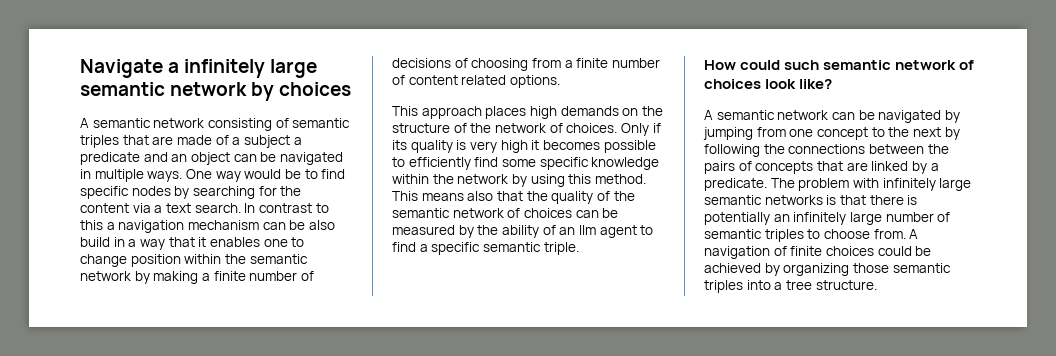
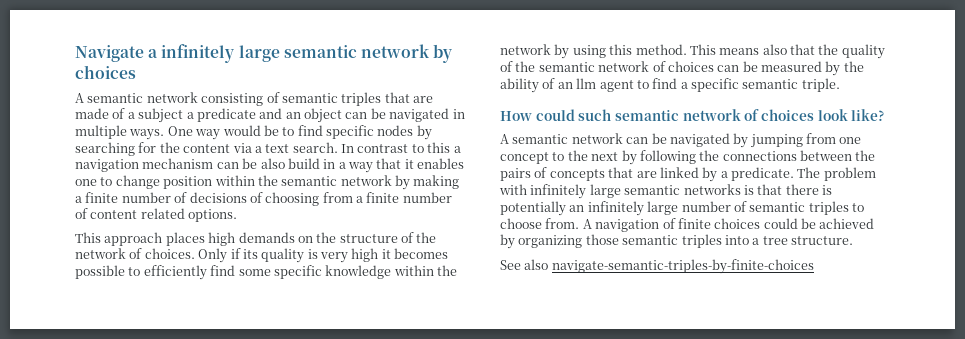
(877, 285) none -> [500,259,814,274] // See also navigate-semantic-triples-by-finite-choices

